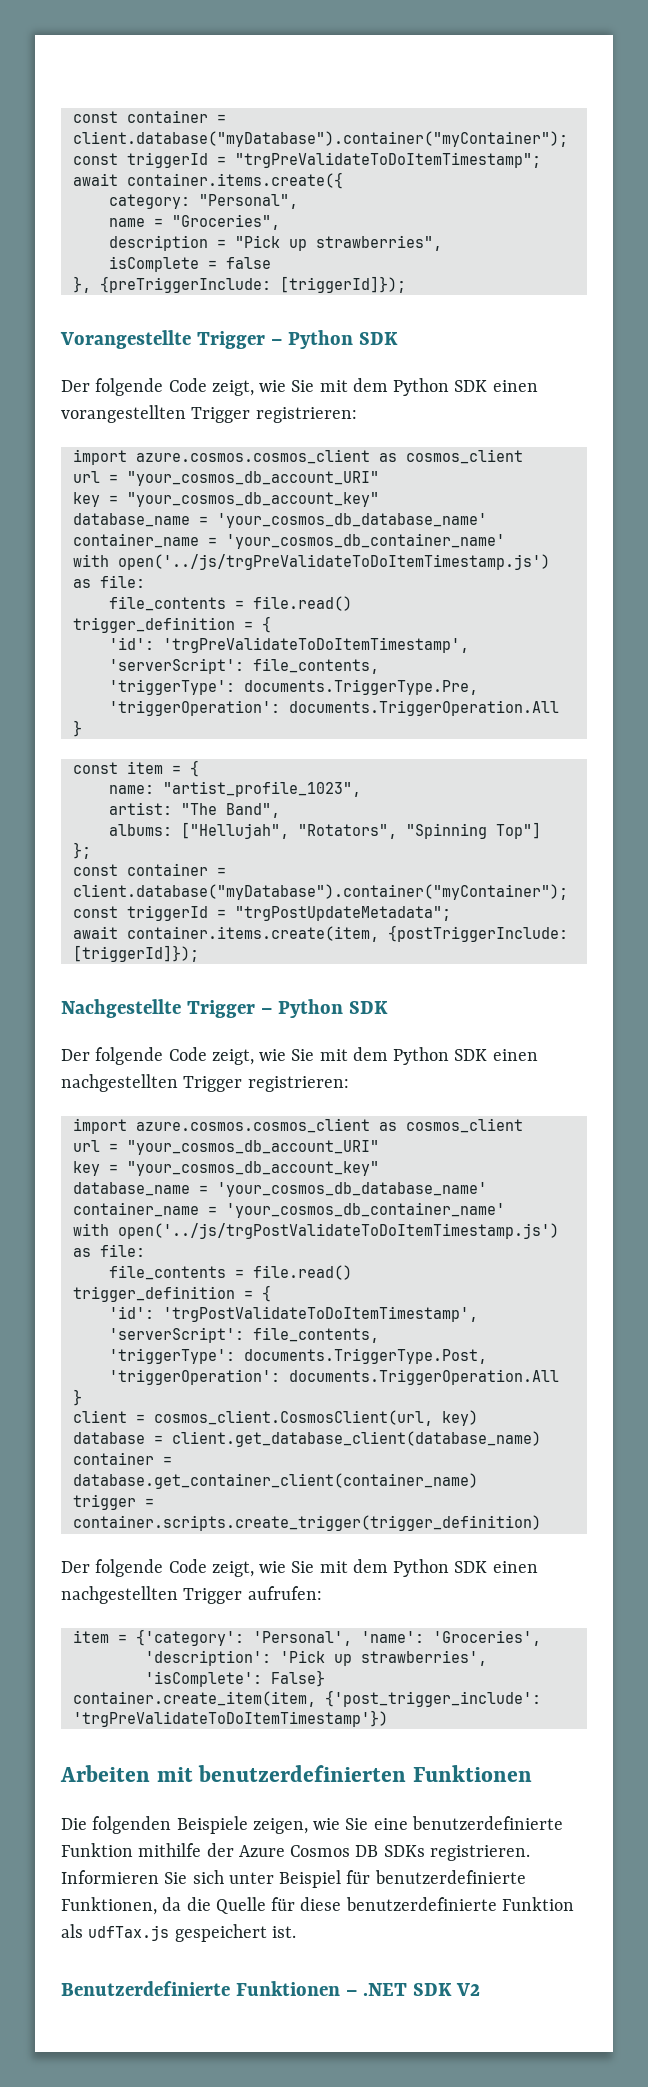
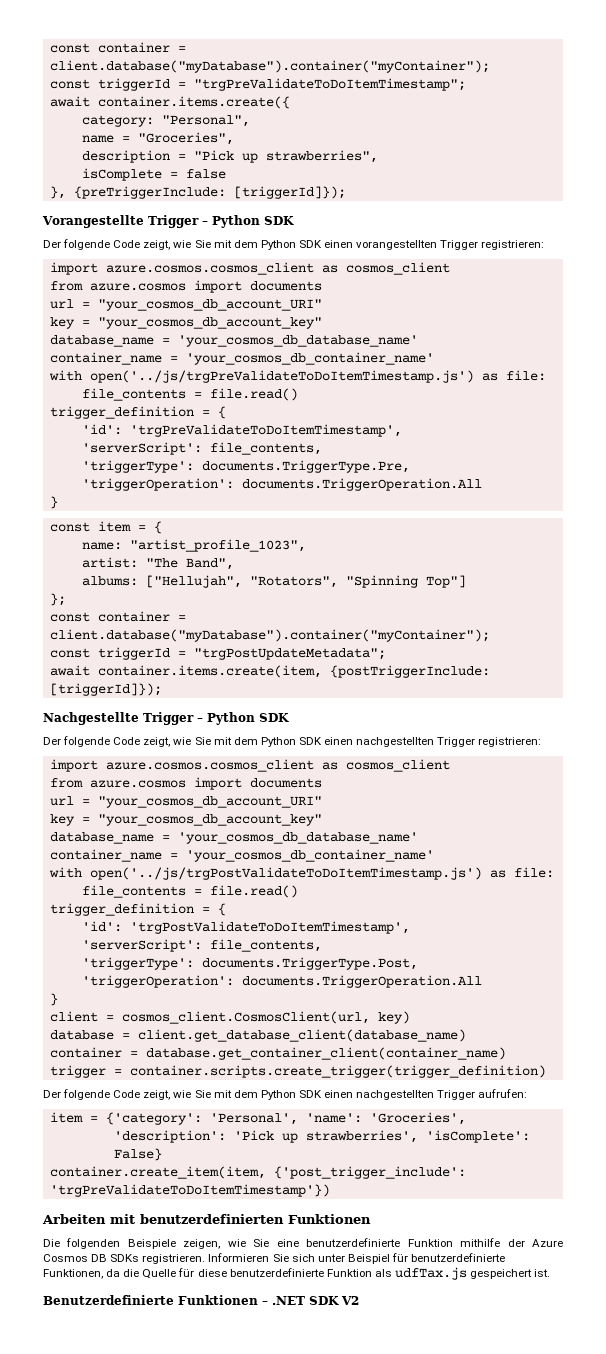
(523, 456) none -> [49,280,322,293] // from azure.cosmos import documents
(523, 1125) none -> [49,777,322,790] // from azure.cosmos import documents

